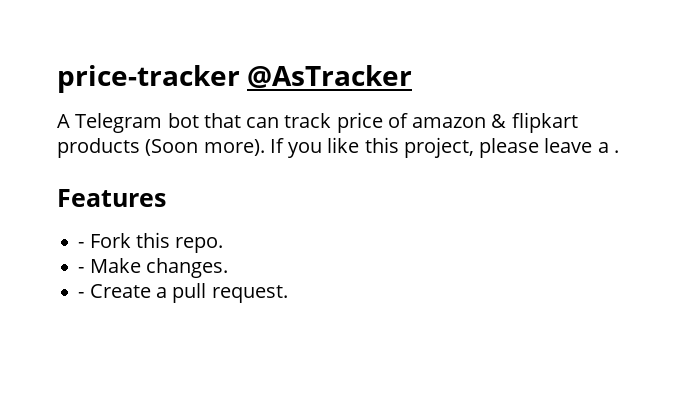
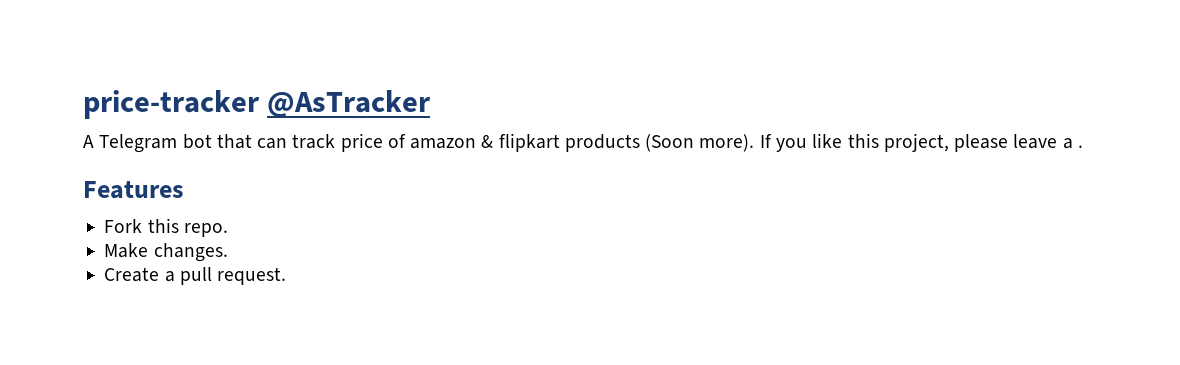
[78,242,85,248] - -> (184, 190) none
[78,267,85,273] - -> (228, 230) none
[78,292,85,298] - -> (228, 252) none

